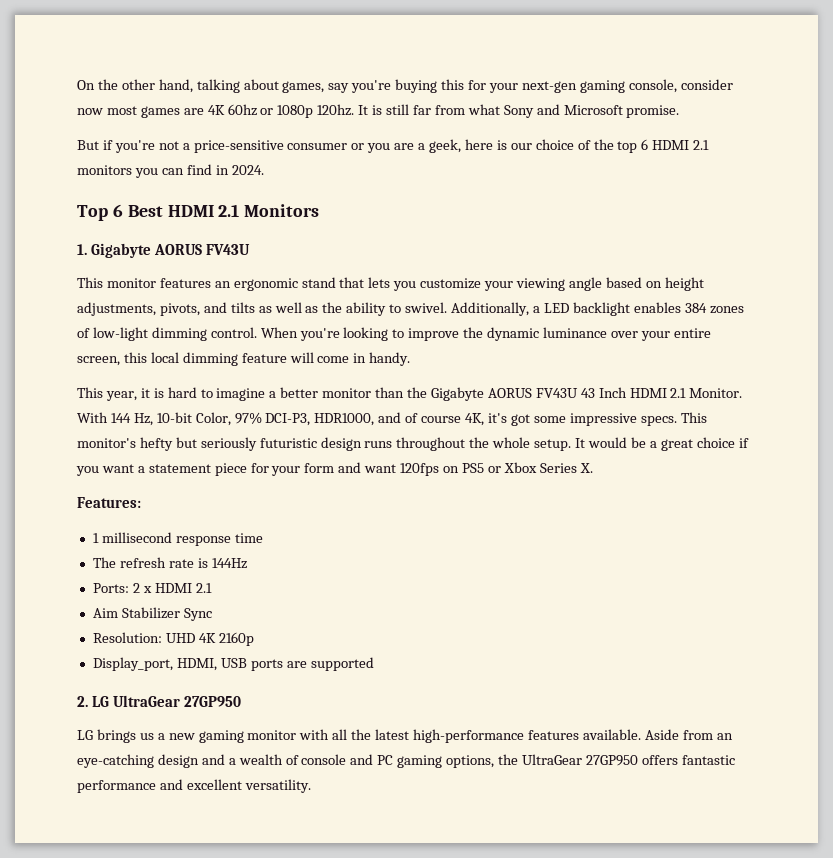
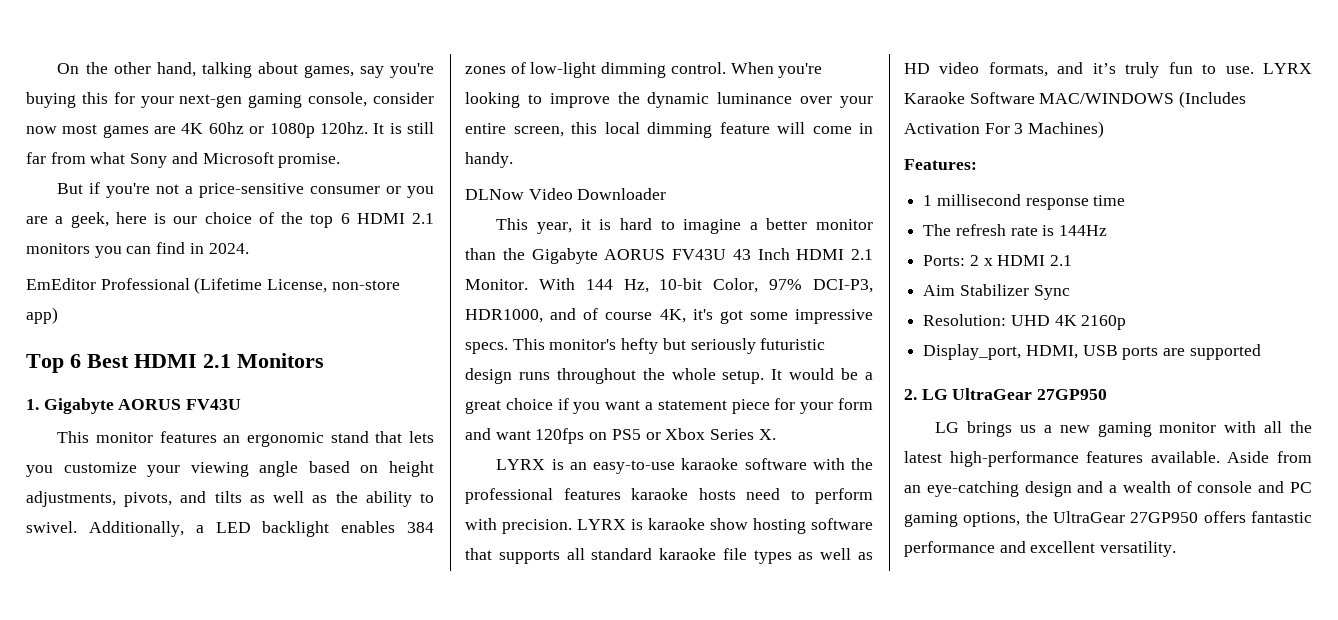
(264, 170) none -> [26,277,400,294] [26,307,58,324] // EmEditor Professional (Lifetime License, non-store app)
(411, 359) none -> [465,188,667,200] // DLNow Video Downloader
(593, 468) none -> [496,458,873,474] [465,488,873,504] [465,518,873,534] [465,548,873,564] [904,62,1312,78] [904,91,1247,108] [904,121,1105,138] // LYRX is an easy-to-use karaoke software with the professional features karaoke hosts need to perform with precision. LYRX is karaoke show hosting software that supports all standard karaoke file types as well as HD video formats, and it’s truly fun to use. LYRX Karaoke Software MAC/WINDOWS (Includes Activation For 3 Machines)

